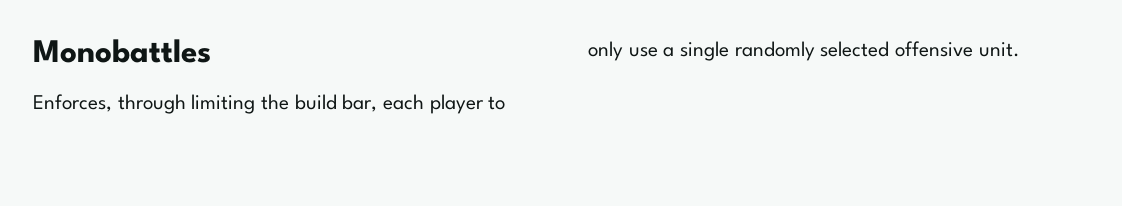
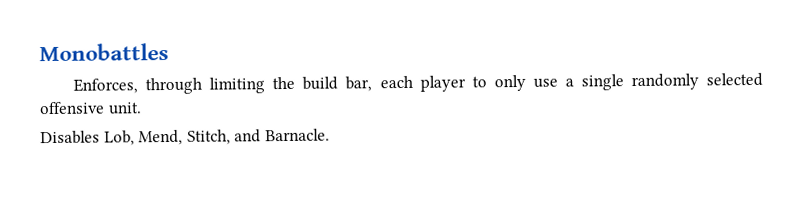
(1020, 49) none -> [40,128,330,146] // Disables Lob, Mend, Stitch, and Barnacle.

